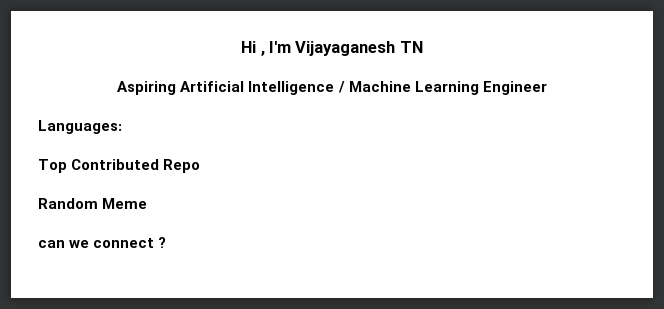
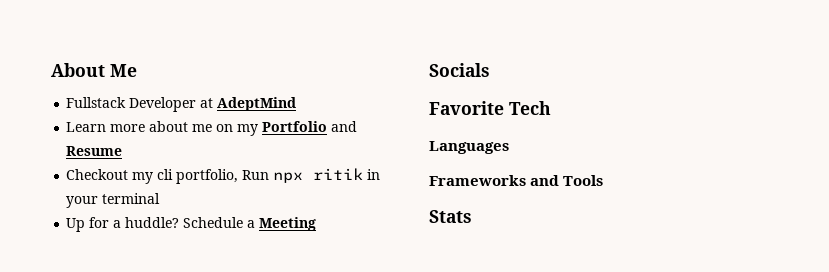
[241,41,423,56] [117,81,547,95] [38,120,122,134] [38,159,201,173] [38,198,148,209] [38,237,167,248] Hi , I'm Vijayaganesh TN // Aspiring Artificial Intelligence / Machine Learning Engineer // Languages: // Top Contributed Repo // Random Meme // can we connect ? -> [51,63,137,77] [66,97,297,112] [66,121,358,136] [66,146,123,156] [66,168,381,184] [66,193,161,208] [66,217,317,232] [429,63,490,77] [429,101,551,115] [429,141,509,154] [429,175,604,186] [429,210,472,223] About Me // Fullstack Developer at AdeptMind // Learn more about me on my Portfolio and Resume // Checkout my cli portfolio, Run npx ritik in your terminal // Up for a huddle? Schedule a Meeting // Socials // Favorite Tech // Languages // Frameworks and Tools // Stats

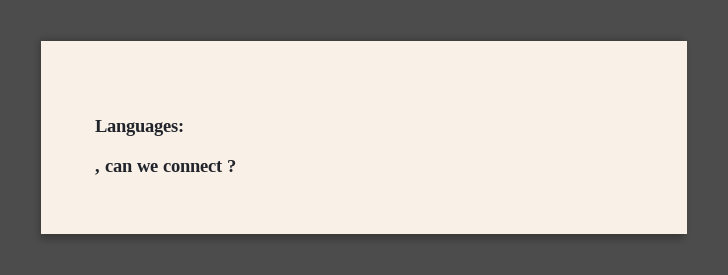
[51,63,137,77] [66,97,297,112] [66,121,358,136] [66,146,123,156] [66,168,381,184] [66,193,161,208] [66,217,317,232] [429,63,490,77] [429,101,551,115] [429,141,509,154] [429,175,604,186] [429,210,472,223] About Me // Fullstack Developer at AdeptMind // Learn more about me on my Portfolio and Resume // Checkout my cli portfolio, Run npx ritik in your terminal // Up for a huddle? Schedule a Meeting // Socials // Favorite Tech // Languages // Frameworks and Tools // Stats -> [95,120,184,136] [95,160,236,175] Languages: // , can we connect ?

